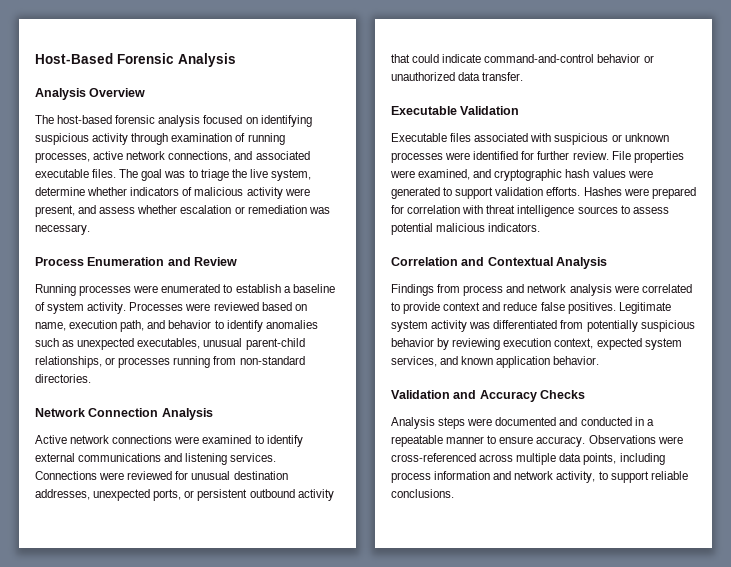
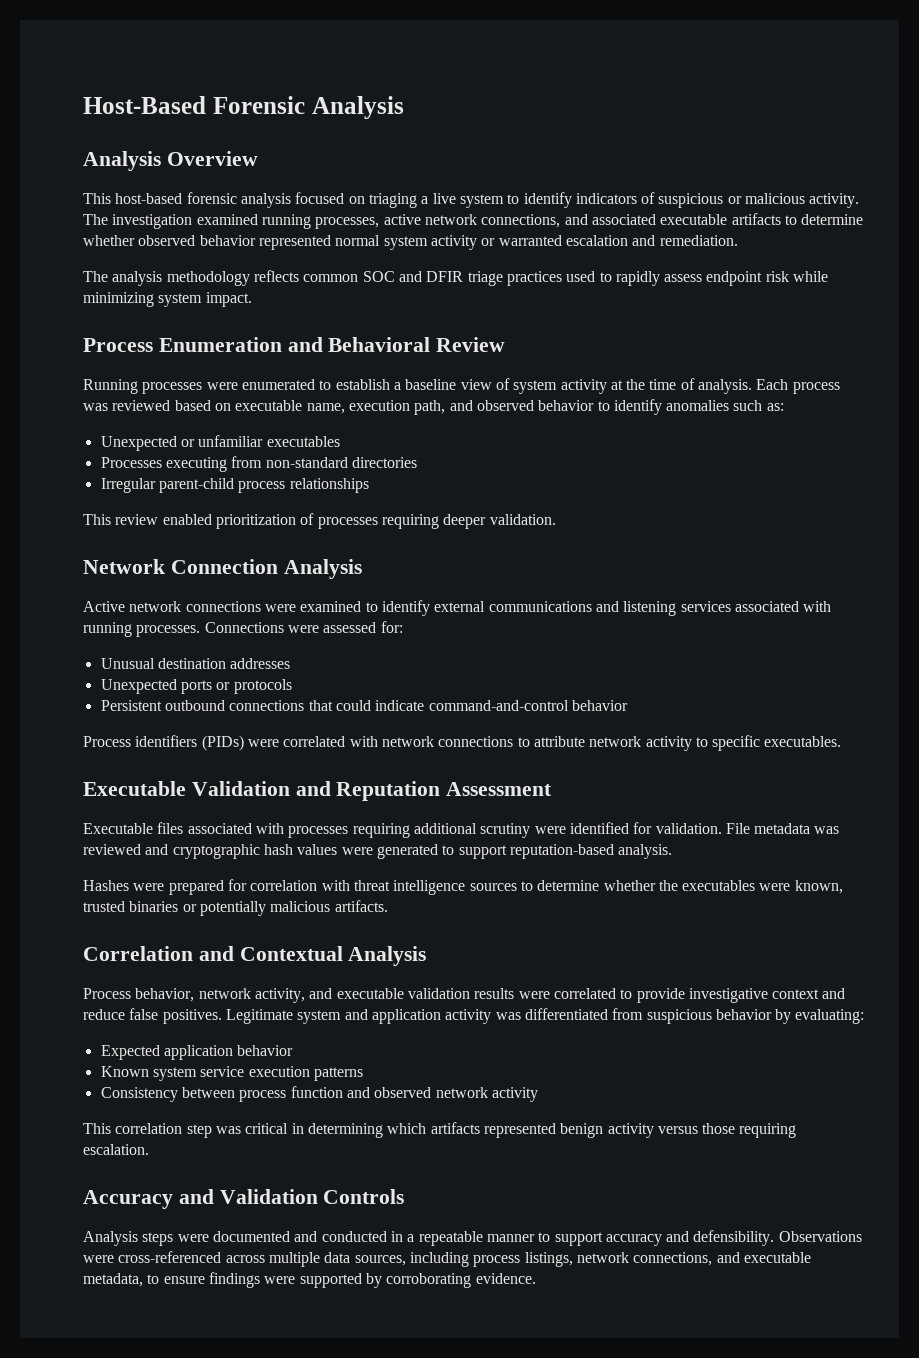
[35,115,54,124] The -> [83,193,111,204] This
[260,115,312,127] [35,133,246,145] identifying suspicious activity through examination of -> [368,192,860,208] [83,214,258,229] triaging a live system to identify indicators of suspicious or malicious activity. The investigation examined
[92,169,311,181] [35,187,310,199] [35,205,330,217] [35,224,90,235] files. The goal was to triage the live system, determine whether indicators of malicious activity were present, and assess whether escalation or remediation was necessary. -> [731,213,864,225] [83,235,738,250] [83,270,829,286] [83,292,252,307] artifacts to determine whether observed behavior represented normal system activity or warranted escalation and remediation. // The analysis methodology reflects common SOC and DFIR triage practices used to rapidly assess endpoint risk while minimizing system impact.
(191, 261) none -> [328,337,431,352] Behavioral
(335, 288) none -> [460,379,492,390] view
[87,302,211,314] activity. Processes were -> [560,378,840,394] [83,403,108,411] activity at the time of analysis. Each process was
(307, 307) none -> [235,400,303,411] executable
(166, 324) none -> [476,400,534,411] observed
[62,338,305,350] [35,356,305,368] [35,374,91,383] as unexpected executables, unusual parent-child relationships, or processes running from non-standard directories. -> [766,403,784,411] [100,435,340,451] [100,456,417,472] [100,478,369,493] [83,513,556,529] as: // Unexpected or unfamiliar executables // Processes executing from non-standard directories // Irregular parent-child process relationships // This review enabled prioritization of processes requiring deeper validation.
[230,453,277,462] [35,471,288,480] [35,489,334,501] services. Connections were reviewed for unusual destination addresses, unexpected ports, or persistent outbound activity -> [680,601,832,612] [83,621,403,637] [100,658,291,669] [100,679,292,694] [100,700,305,711] services associated with running processes. Connections were assessed for: // Unusual destination addresses // Unexpected ports or protocols // Persistent outbound connections
[643,55,654,63] [391,72,524,81] or unauthorized data transfer. -> [83,735,842,751] // Process identifiers (PIDs) were correlated with network connections to attribute network activity to specific executables.
(520, 110) none -> [295,781,553,801] and Reputation Assessment
[554,133,669,145] [391,151,684,163] [390,169,471,180] suspicious or unknown processes were identified for further review. File properties were examined, -> [288,822,840,838] [83,844,141,855] processes requiring additional scrutiny were identified for validation. File metadata was reviewed
[495,187,581,196] validation efforts. -> [509,844,673,859] reputation-based analysis. //
[632,207,669,214] [391,223,541,235] [391,257,608,269] [391,284,612,296] assess potential malicious indicators. // Correlation and Contextual Analysis // Findings from process and network analysis -> [537,880,843,894] [83,900,388,916] [83,946,427,966] [83,988,515,1003] determine whether the executables were known, trusted binaries or potentially malicious artifacts. // Correlation and Contextual Analysis // Process behavior, network activity, and executable validation results
(441, 308) none -> [688,988,768,1003] investigative
(428, 326) none -> [344,1009,441,1024] and application
[586,320,638,332] potentially -> (644, 1014) none
[452,338,682,350] [391,356,600,368] [391,390,586,402] reviewing execution context, expected system services, and known application behavior. // Validation and Accuracy Checks -> [795,1009,865,1024] [100,1045,294,1060] [100,1066,363,1081] [100,1086,538,1102] [83,1122,797,1138] [83,1144,149,1155] [83,1189,405,1209] evaluating: // Expected application behavior // Known system service execution patterns // Consistency between process function and observed network activity // This correlation step was critical in determining which artifacts represented benign activity versus those requiring escalation. // Accuracy and Validation Controls
[499,436,586,447] ensure accuracy. -> [554,1230,775,1246] support accuracy and defensibility.
[583,453,617,465] points, -> [354,1255,406,1266] sources,
[434,471,688,483] [391,489,454,498] information and network activity, to support reliable conclusions. -> [524,1252,811,1267] [83,1272,536,1288] listings, network connections, and executable metadata, to ensure findings were supported by corroborating evidence.

